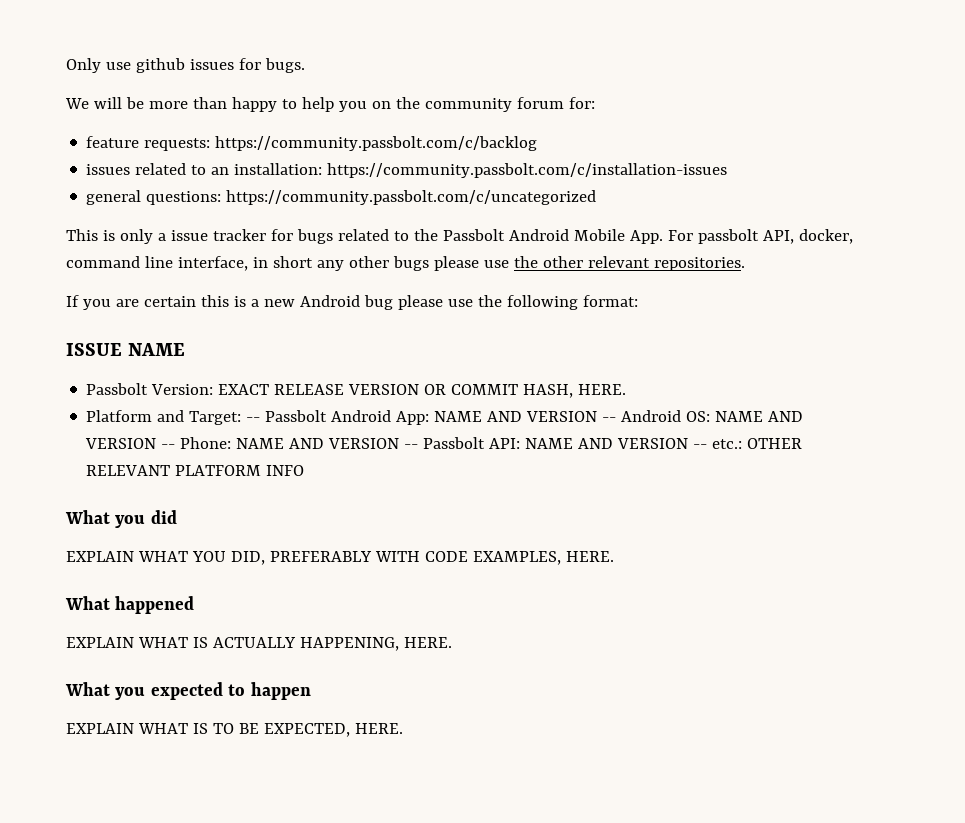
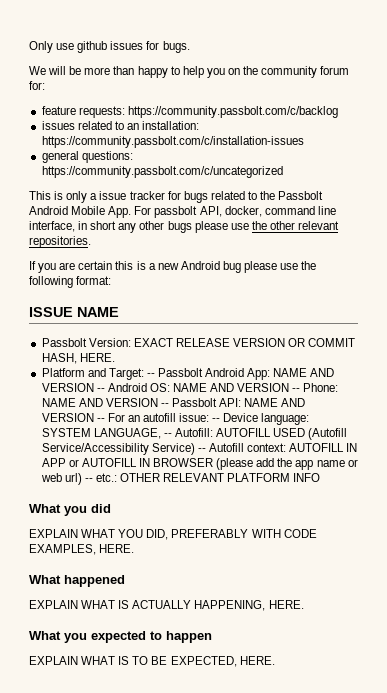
(708, 446) none -> [107,413,310,425] [41,428,348,440] [41,443,358,455] [41,458,358,470] [40,473,93,485] For an autofill issue: -- Device language: SYSTEM LANGUAGE, -- Autofill: AUTOFILL USED (Autofill Service/Accessibility Service) -- Autofill context: AUTOFILL IN APP or AUTOFILL IN BROWSER (please add the app name or web url) --

